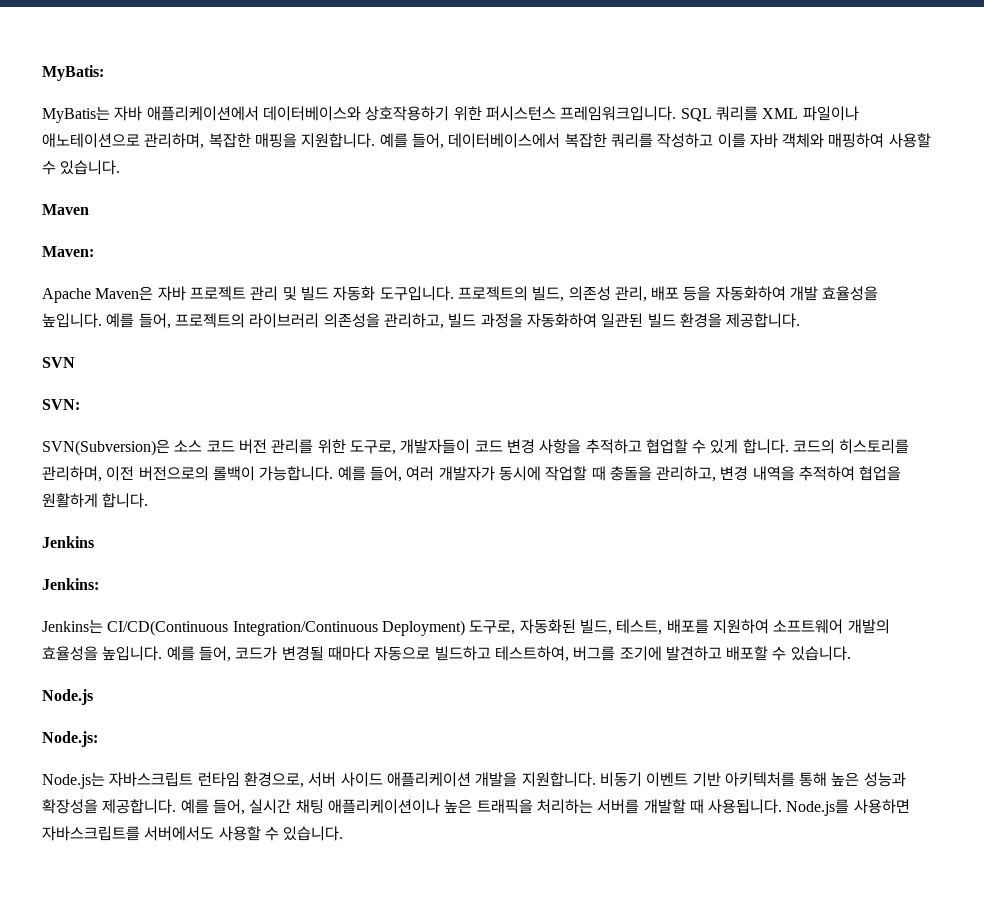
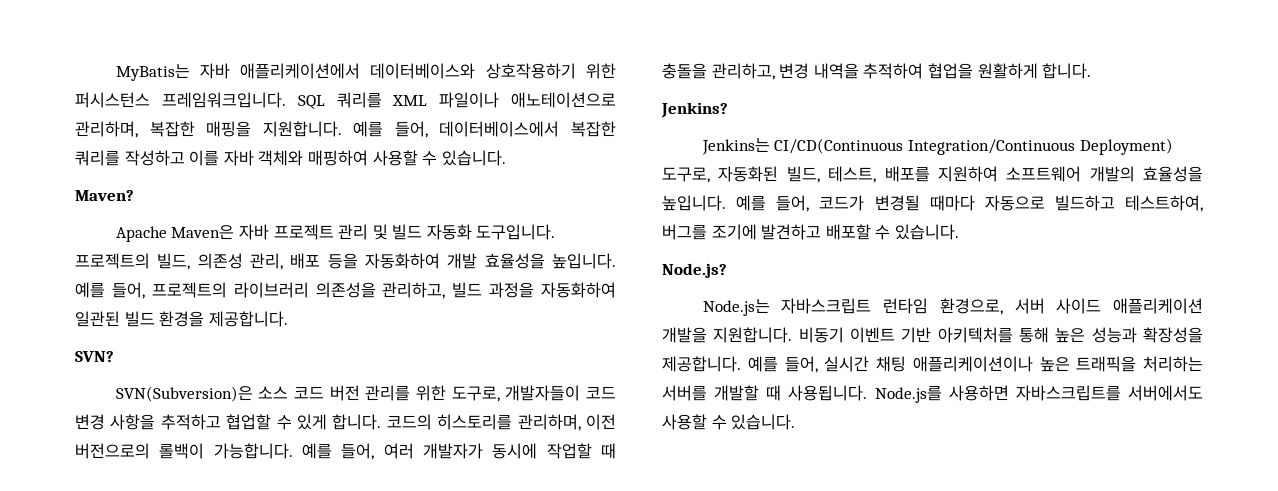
[42,65,104,81] MyBatis: // -> (115, 72) none
[42,204,89,215] [42,246,94,257] Maven // Maven: -> [75,190,134,201] Maven?
[42,357,75,368] [42,399,80,410] SVN // SVN: -> [75,351,114,362] SVN?
[42,536,94,548] [42,578,99,590] Jenkins // Jenkins: -> [661,102,728,118] Jenkins?
[42,689,93,705] [42,731,98,747] Node.js // Node.js: -> [662,263,727,278] Node.js?

